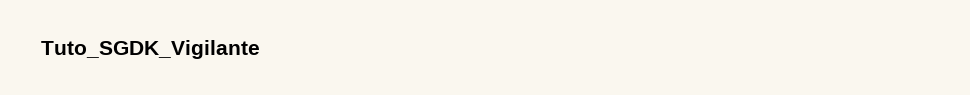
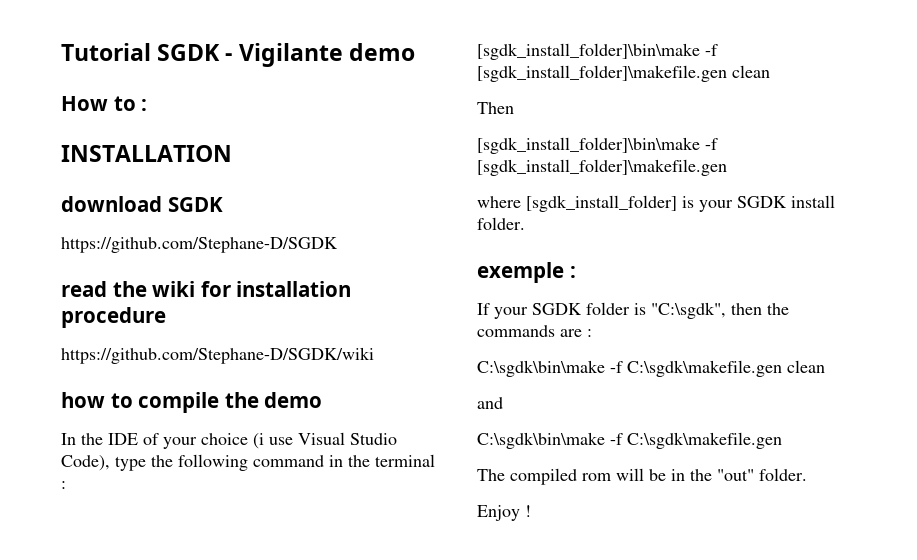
[41,40,260,59] Tuto_SGDK_Vigilante -> [61,43,415,67] [61,96,148,111] [61,145,232,162] [61,196,223,212] [61,237,338,253] [61,281,352,297] [61,307,166,328] [61,347,374,364] [61,392,323,413] [61,432,397,449] [61,454,435,471] [61,481,66,489] [477,43,718,60] [477,65,770,82] [477,102,514,114] [477,137,718,154] [477,159,727,176] [477,195,835,212] [477,217,525,230] [477,262,576,283] [477,302,789,319] [477,325,592,337] [477,360,825,377] [477,397,503,409] [477,432,782,449] [477,468,807,485] [477,505,531,521] Tutorial SGDK - Vigilante demo // How to : // INSTALLATION // download SGDK // https://github.com/Stephane-D/SGDK // read the wiki for installation procedure // https://github.com/Stephane-D/SGDK/wiki // how to compile the demo // In the IDE of your choice (i use Visual Studio Code), type the following command in the terminal : // [sgdk_install_folder]\bin\make -f [sgdk_install_folder]\makefile.gen clean // Then // [sgdk_install_folder]\bin\make -f [sgdk_install_folder]\makefile.gen // where [sgdk_install_folder] is your SGDK install folder. // exemple : // If your SGDK folder is "C:\sgdk", then the commands are : // C:\sgdk\bin\make -f C:\sgdk\makefile.gen clean // and // C:\sgdk\bin\make -f C:\sgdk\makefile.gen // The compiled rom will be in the "out" folder. // Enjoy !

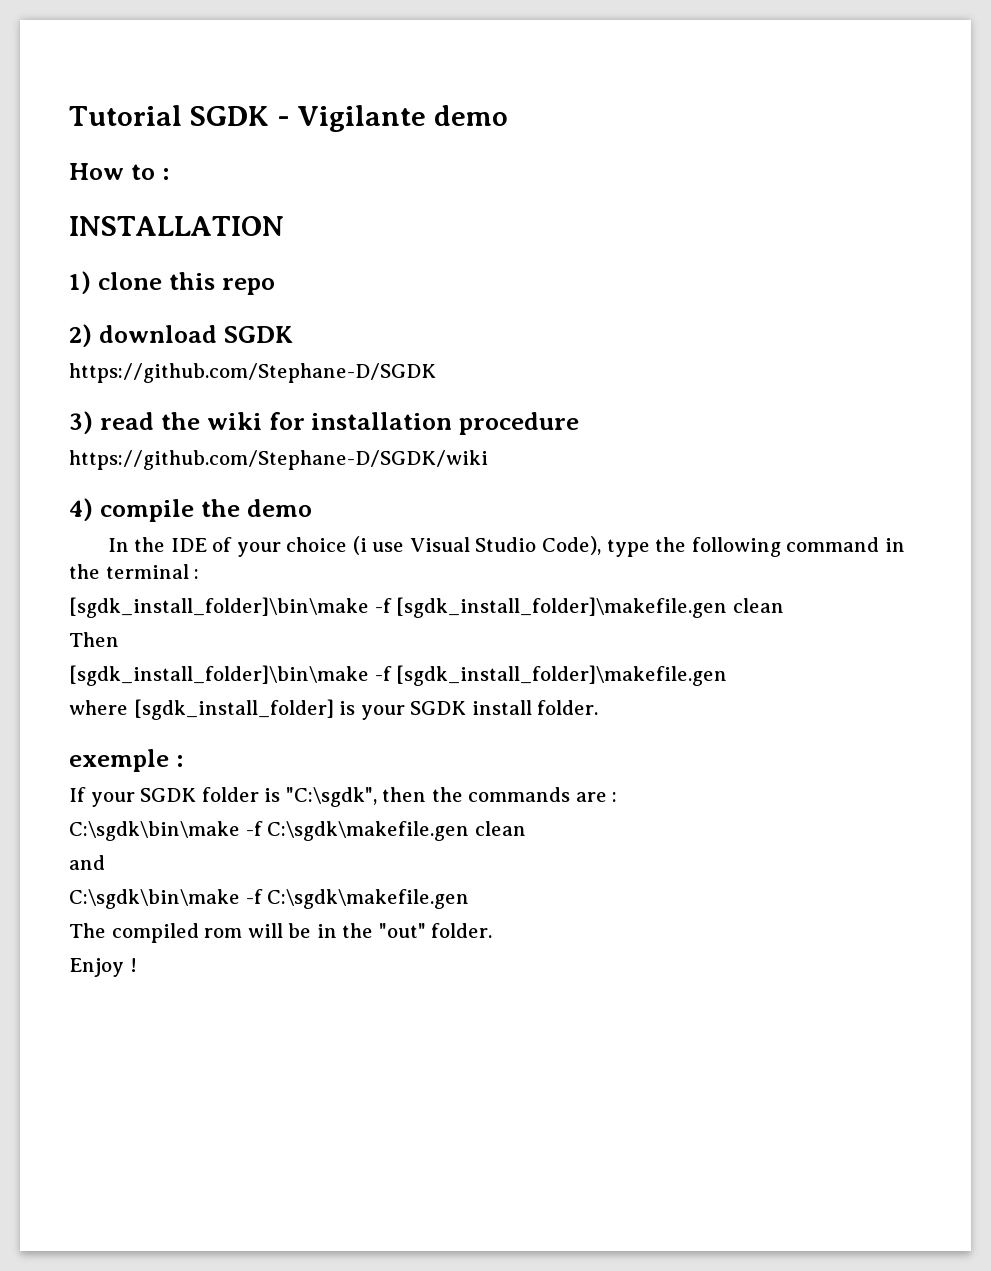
(232, 153) none -> [69,271,275,295] [69,324,92,347] 1) clone this repo // 2)
(338, 245) none -> [69,411,93,434] 3)
[61,392,133,408] how to -> [69,498,93,521] 4)

